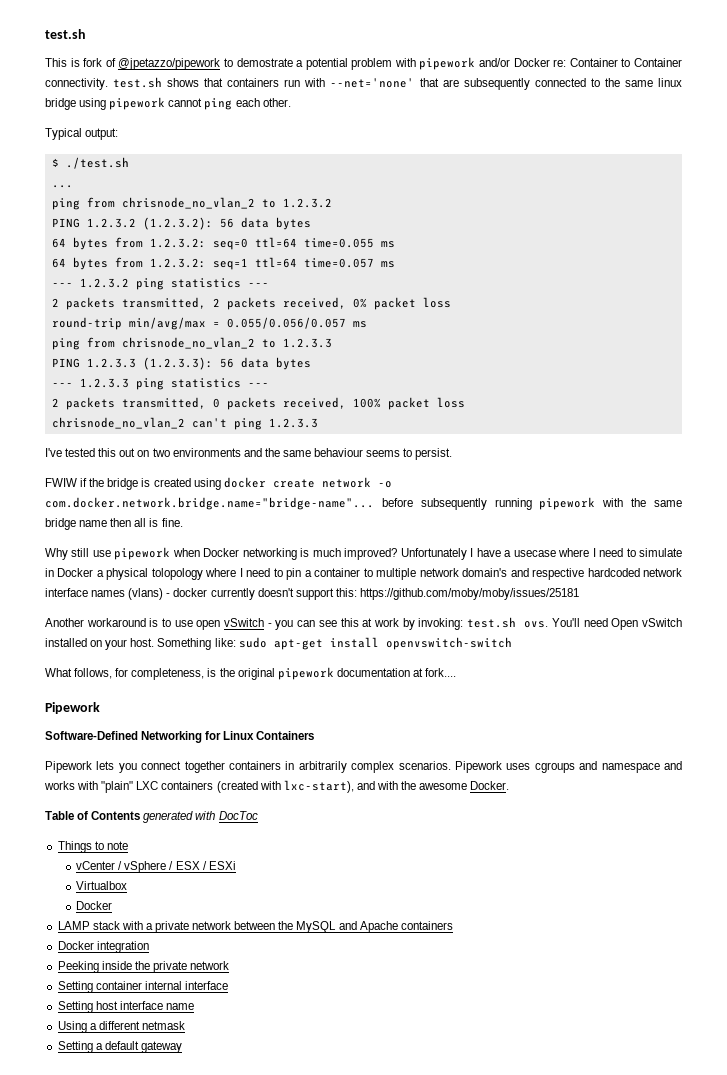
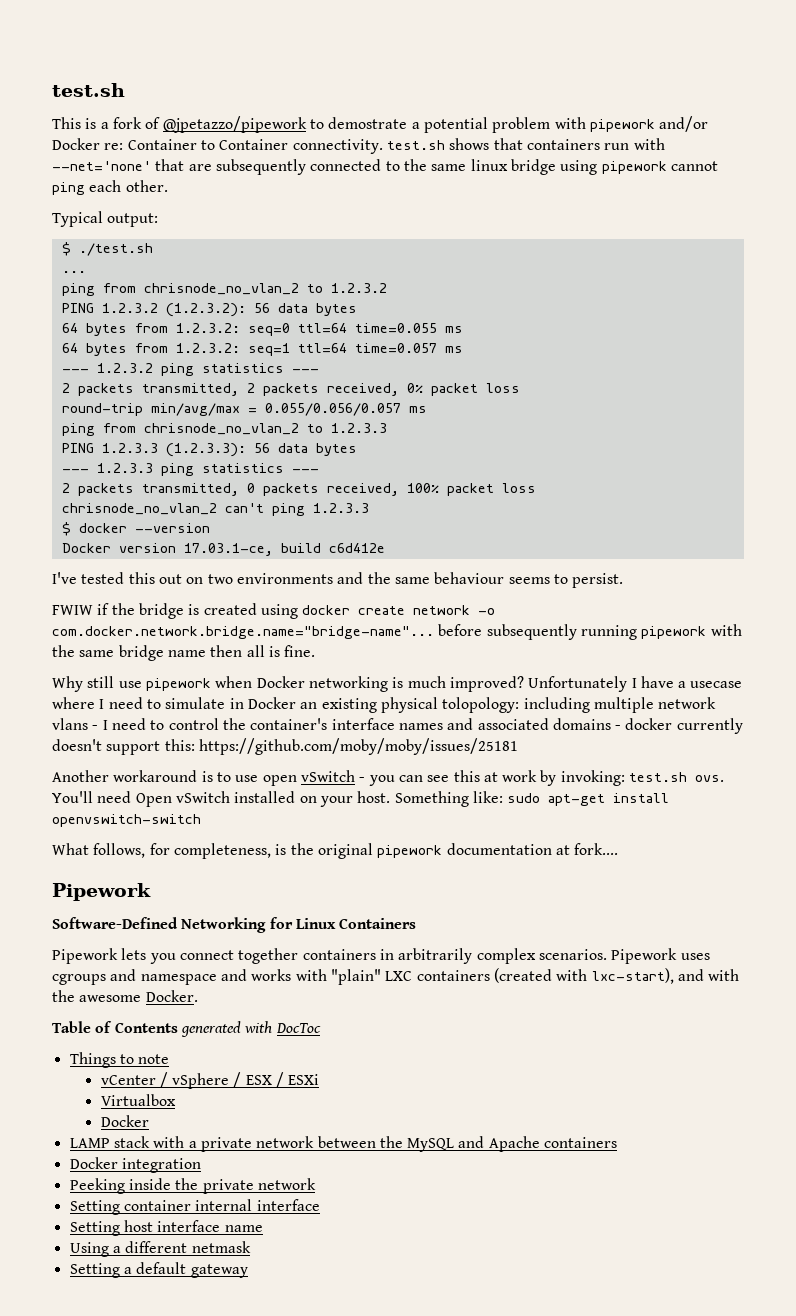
(80, 62) none -> [100,122,109,129] a
(318, 423) none -> [61,522,210,536] [61,543,385,556] // $ docker --version // Docker version 17.03.1-ce, build c6d412e
[96,568,682,580] [45,588,164,600] a physical tolopology where I need to pin a container to multiple network domain's and respective hardcoded network interface names (vlans) -> [300,697,717,713] [52,718,611,730] an existing physical tolopology: including multiple network vlans - I need to control the container's interface names and associated domains

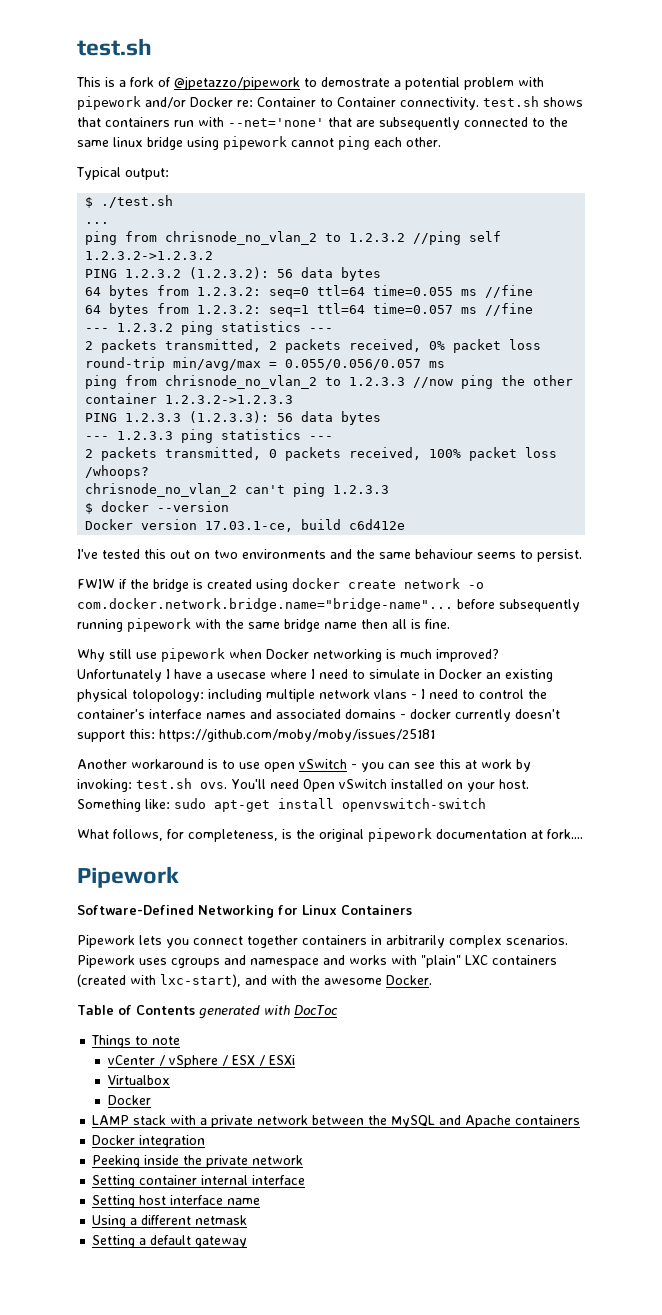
(387, 288) none -> [413,231,502,245] [85,251,214,260] //ping self 1.2.3.2->1.2.3.2
(463, 329) none -> [485,285,534,298] //fine
(463, 349) none -> [485,303,534,316] //fine
(387, 428) none -> [413,375,574,389] [85,393,294,404] //now ping the other container 1.2.3.2->1.2.3.3
(536, 488) none -> [85,465,150,479] /whoops?

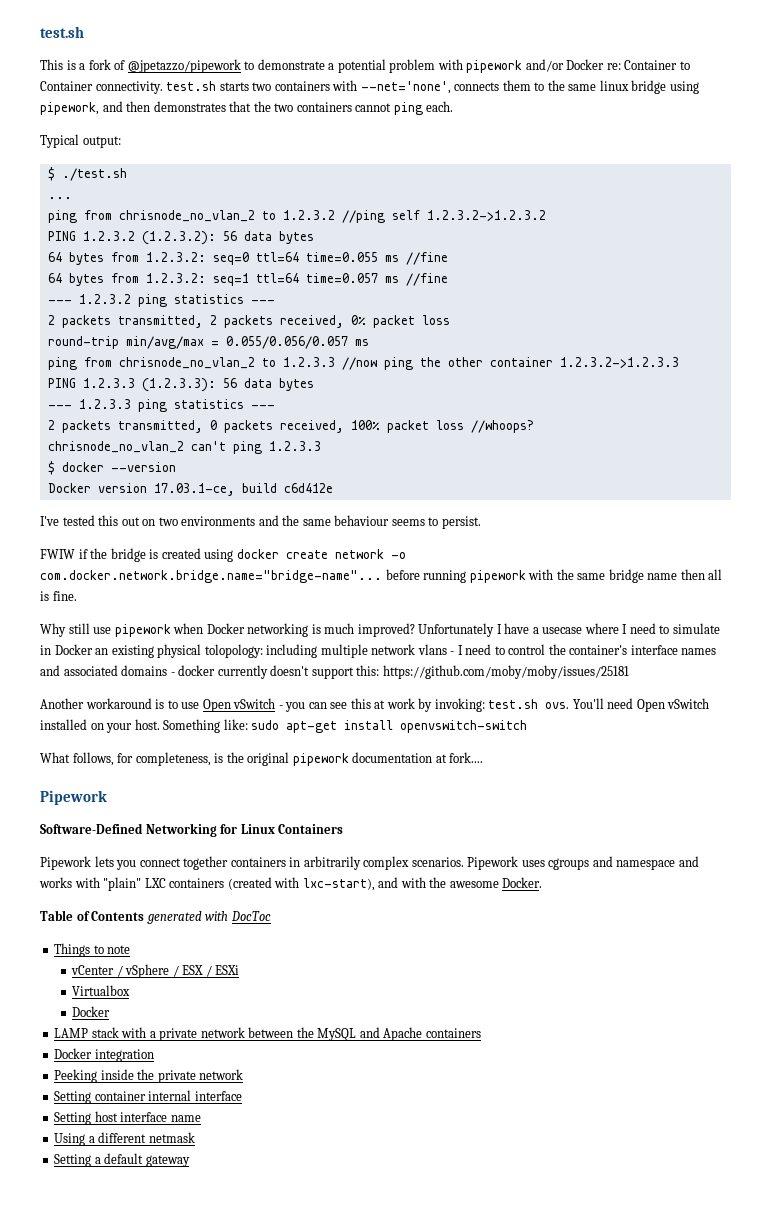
[321,77,390,87] demostrate -> [257,59,325,70] demonstrate
[543,97,583,107] [77,117,528,130] shows that containers run with --net='none' that are subsequently connected -> [219,80,531,94] starts two containers with --net='none', connects them
[223,136,441,150] pipework cannot ping each other. -> [40,101,454,115] pipework, and then demonstrates that the two containers cannot ping each.
[85,465,150,479] /whoops? -> [470,420,534,433] //whoops?
[499,599,580,612] subsequently -> (420, 574) none
[264,762,295,772] open -> [202,699,231,712] Open

